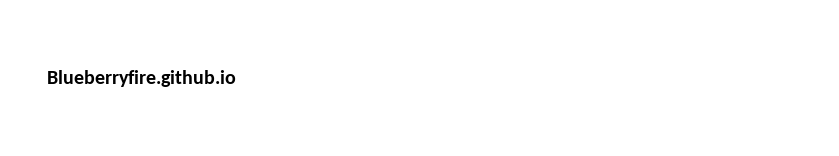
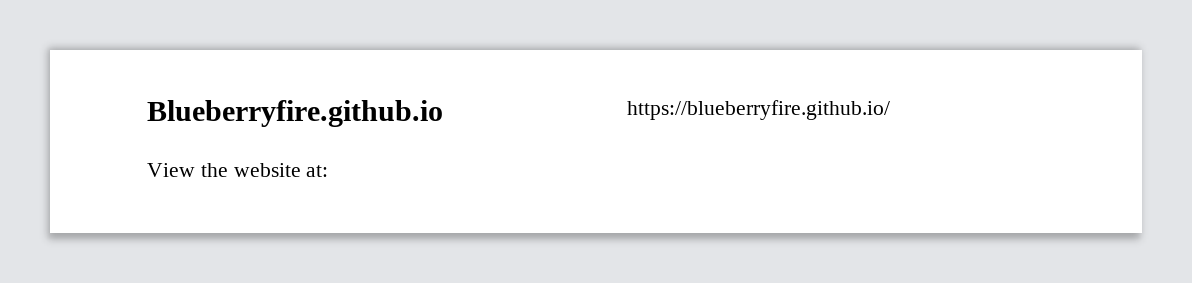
(236, 78) none -> [147,163,329,177] [627,100,890,120] // View the website at: https://blueberryfire.github.io/

